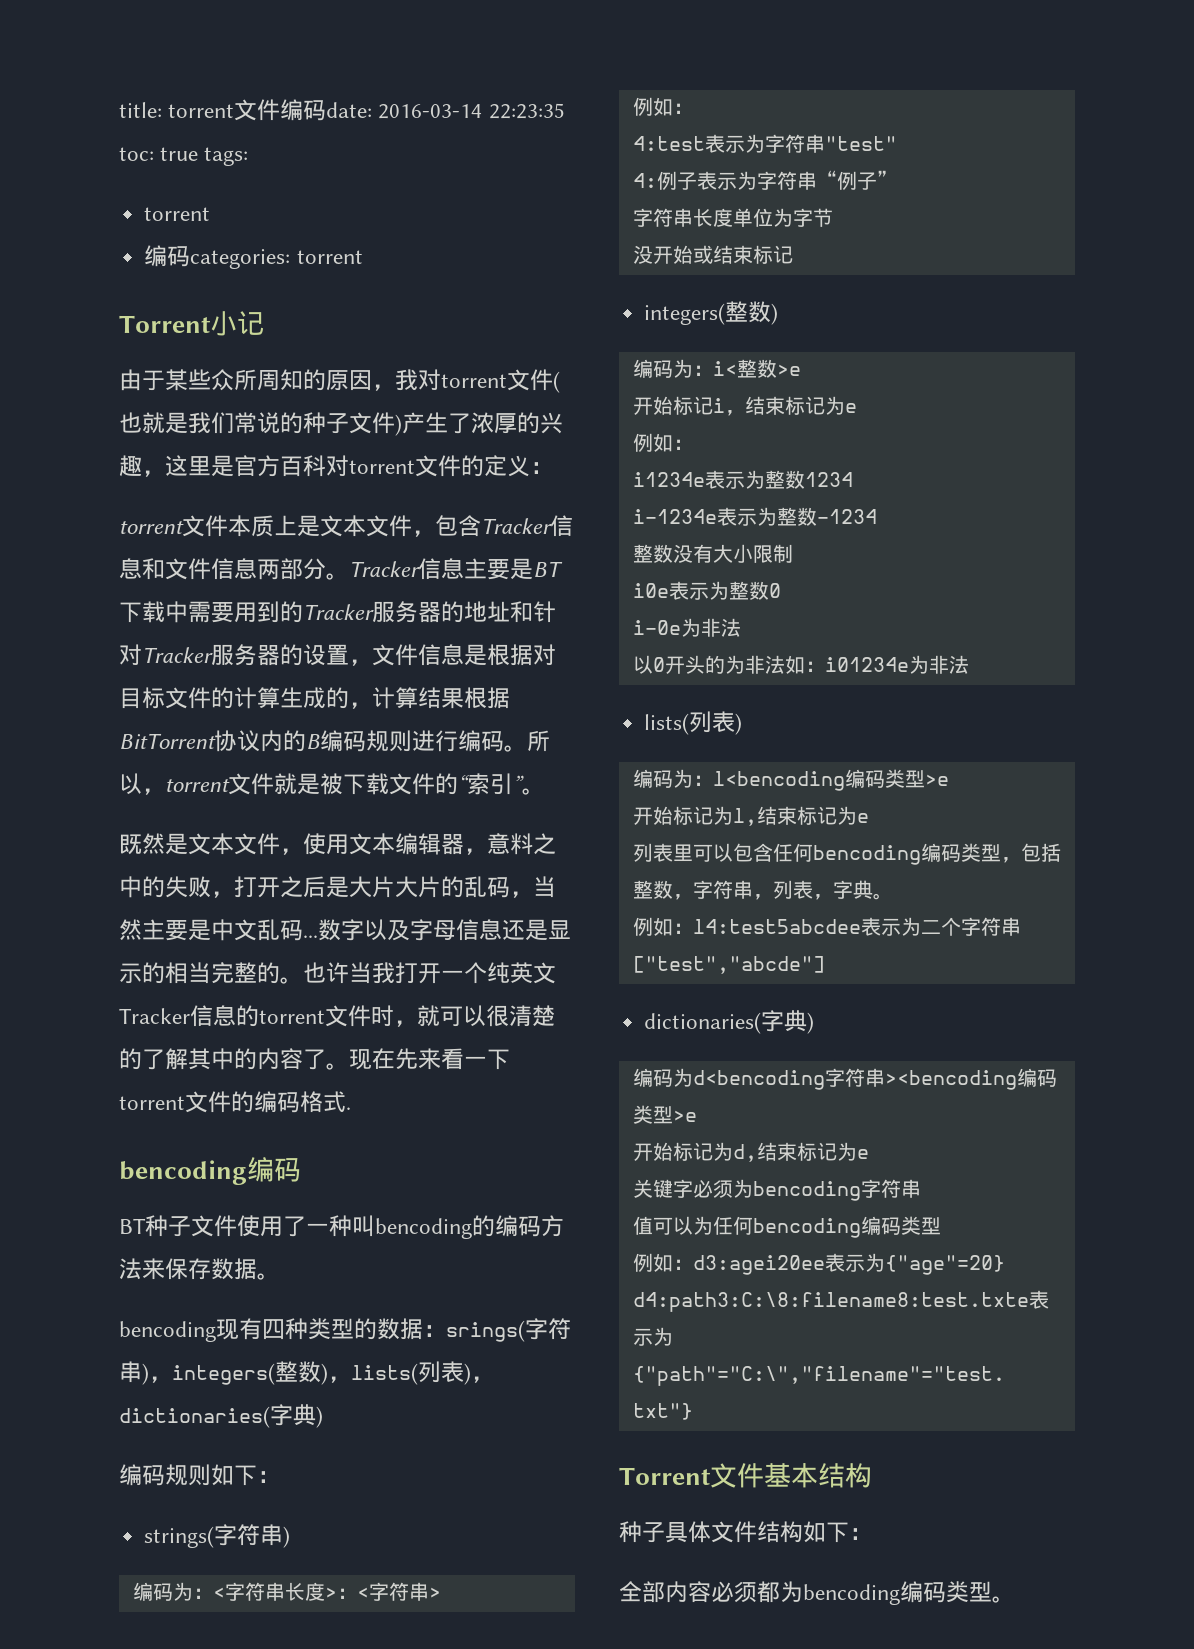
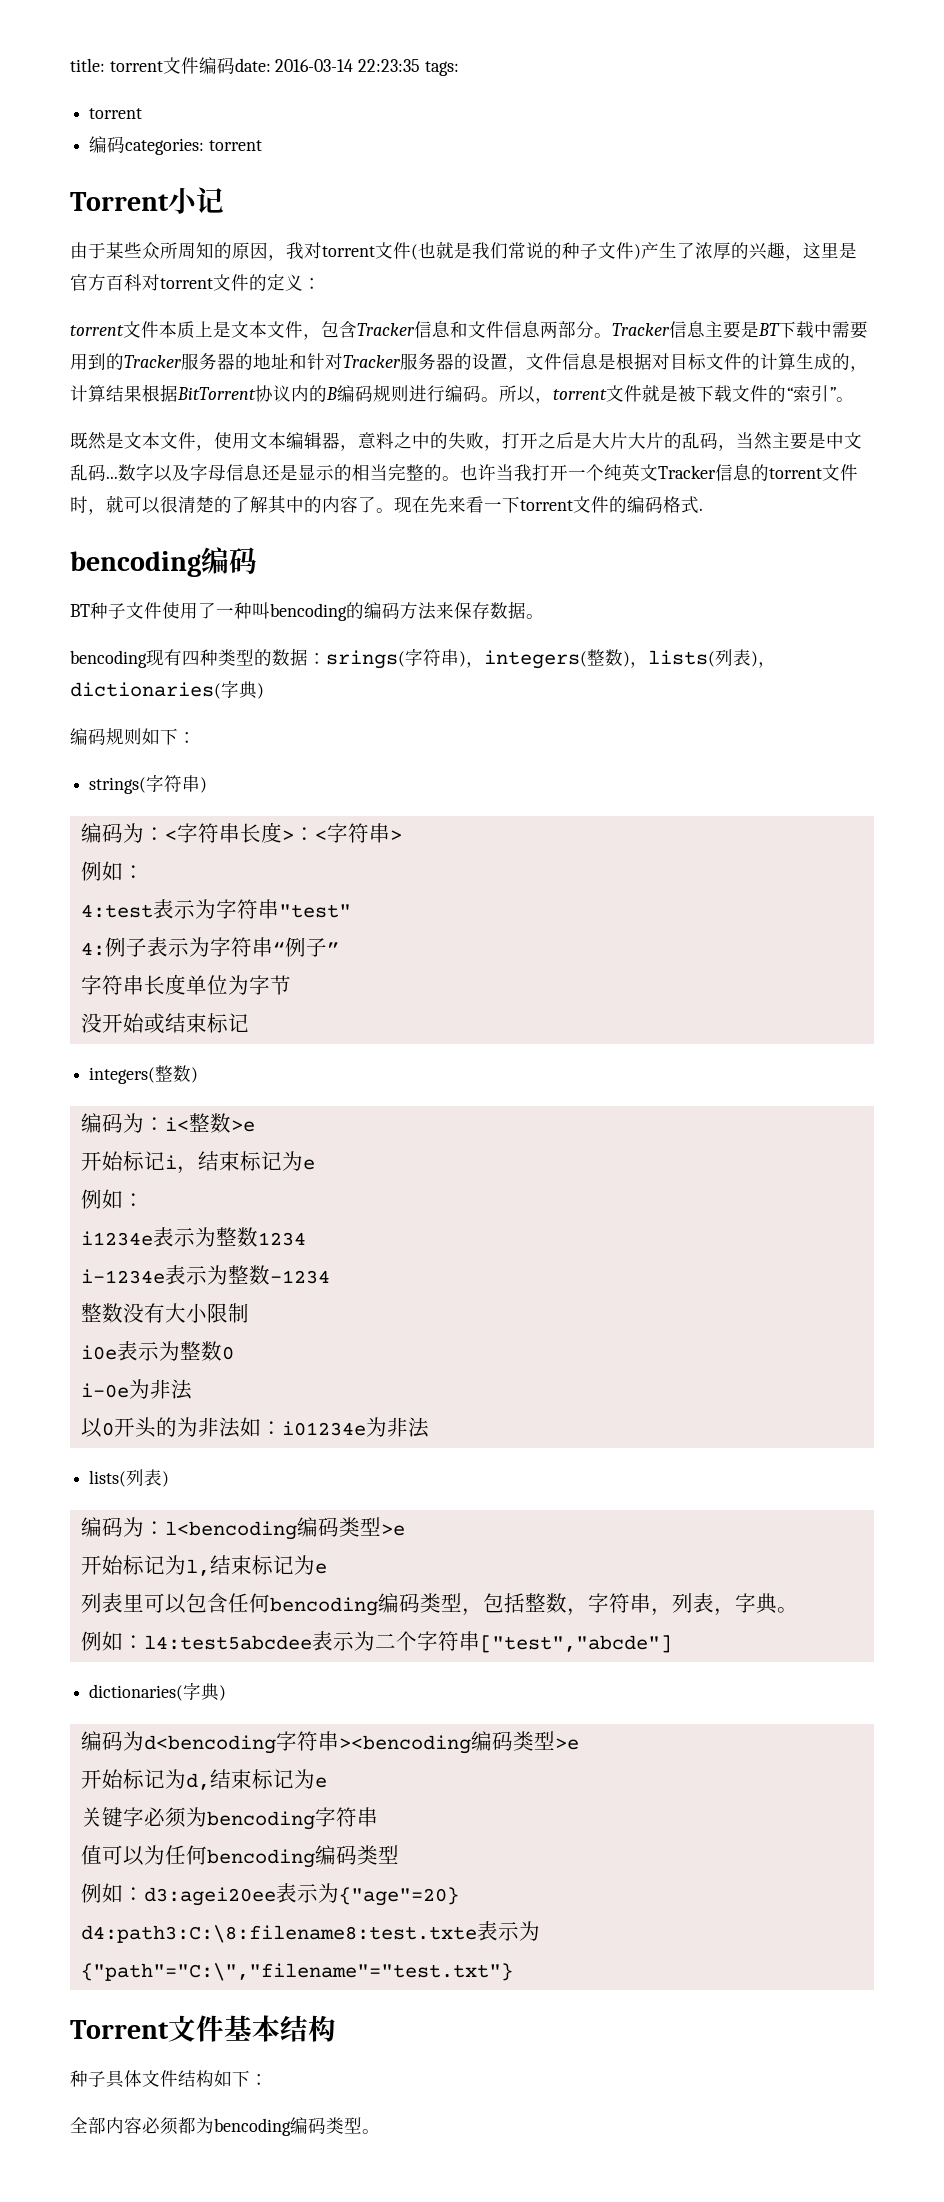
[119,147,199,161] toc: true -> (421, 65) none

